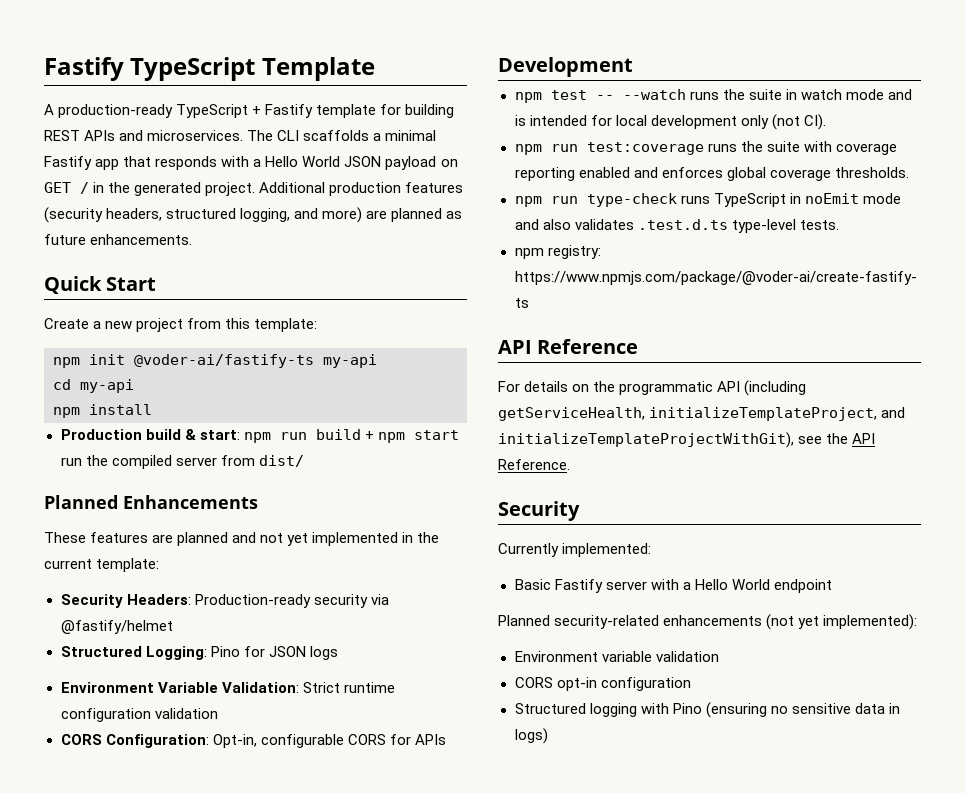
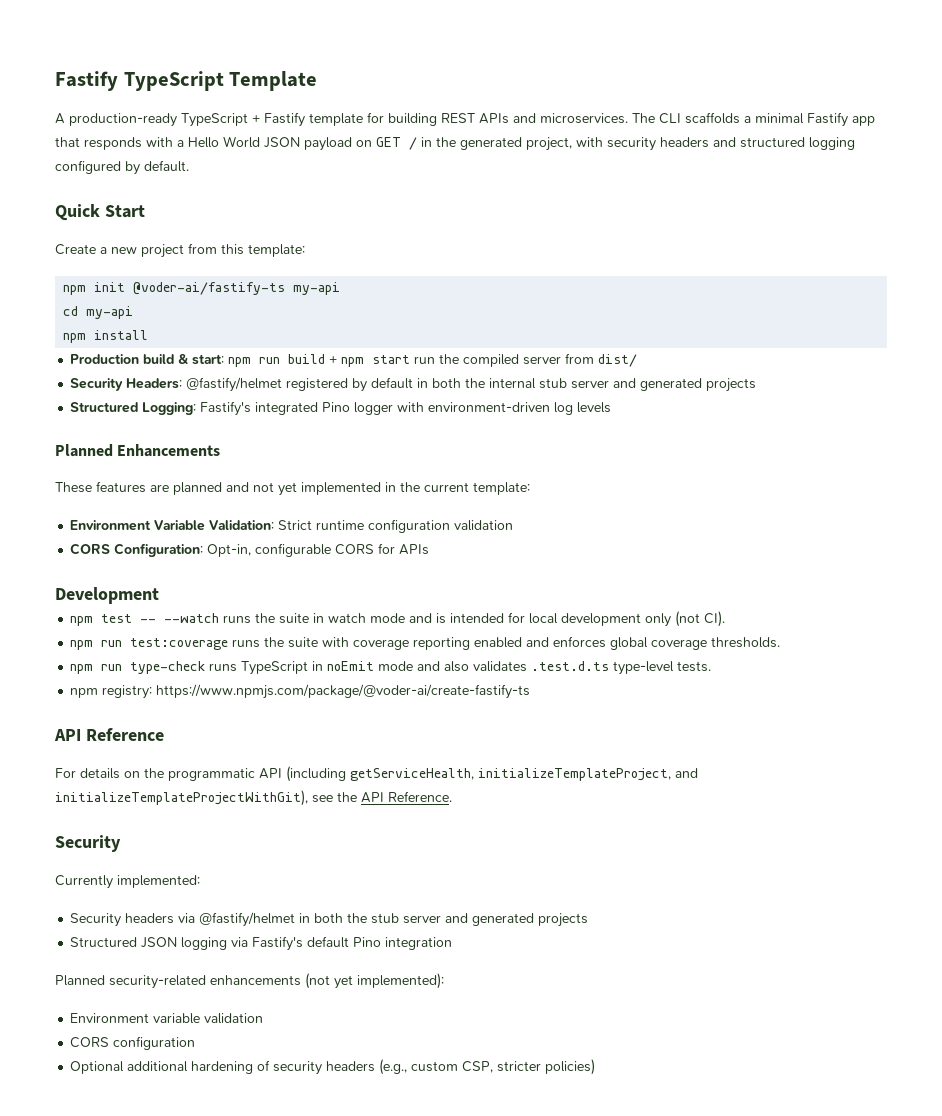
[205,182,464,196] [44,207,463,223] [44,234,193,245] project. Additional production features (security headers, structured logging, and more) are planned as future enhancements. -> [526,137,855,151] [55,160,189,175] project, with security headers and structured logging configured by default.
(304, 461) none -> [70,377,757,392] [70,401,612,416] // Security Headers: @fastify/helmet registered by default in both the internal stub server and generated projects // Structured Logging: Fastify's integrated Pino logger with environment-driven log levels
[60,594,389,608] [60,620,173,634] [60,646,338,660] // Security Headers: Production-ready security via @fastify/helmet // Structured Logging: Pino for JSON logs -> (530, 488) none
[514,579,832,593] Basic Fastify server with a Hello World endpoint -> [70,912,589,927] [70,936,453,951] Security headers via @fastify/helmet in both the stub server and generated projects // Structured JSON logging via Fastify's default Pino integration
[556,677,597,691] opt-in -> (110, 1042) none
[514,702,900,718] [514,728,548,744] Structured logging with Pino (ensuring no sensitive data in logs) -> [70,1059,596,1075] Optional additional hardening of security headers (e.g., custom CSP, stricter policies)

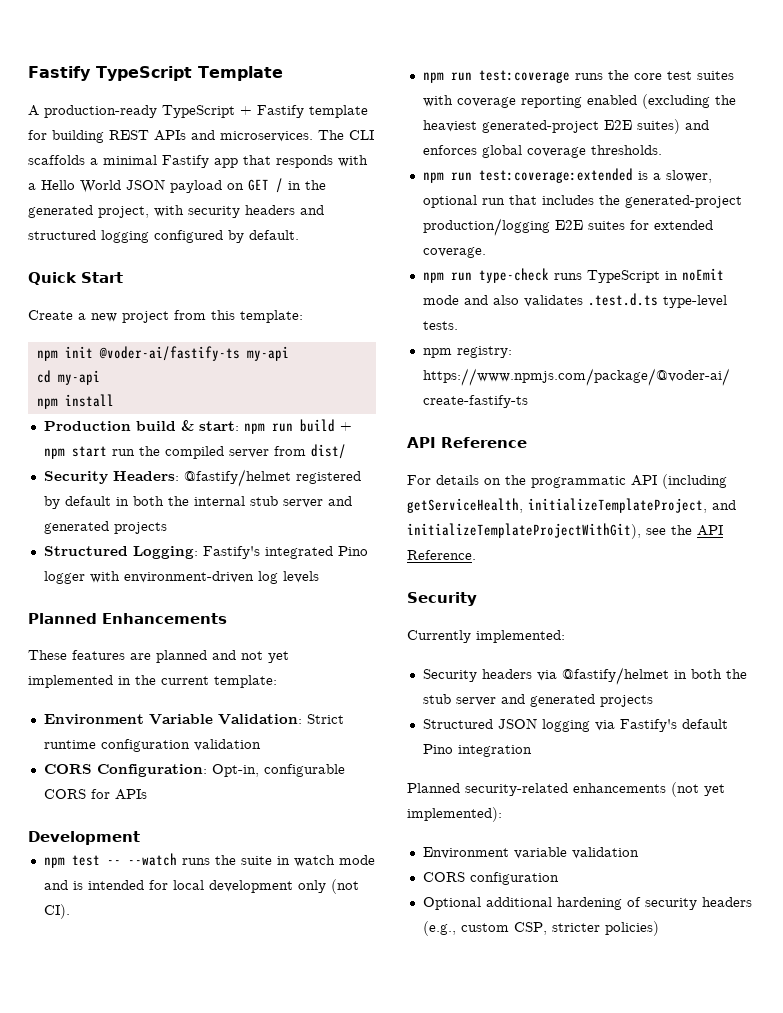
[288,637,319,648] suite -> [633,71,734,80] core test suites
(523, 642) none -> [641,94,736,109] [422,119,680,134] (excluding the heaviest generated-project E2E suites)
(781, 642) none -> [422,168,712,183] [422,195,742,208] [422,218,713,236] [422,247,486,258] // npm run test:coverage:extended is a slower, optional run that includes the generated-project production/logging E2E suites for extended coverage.

